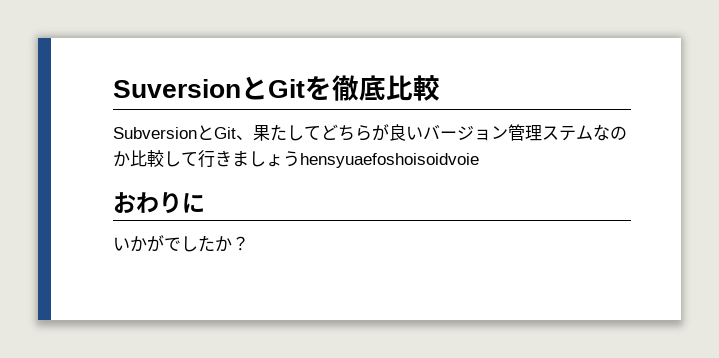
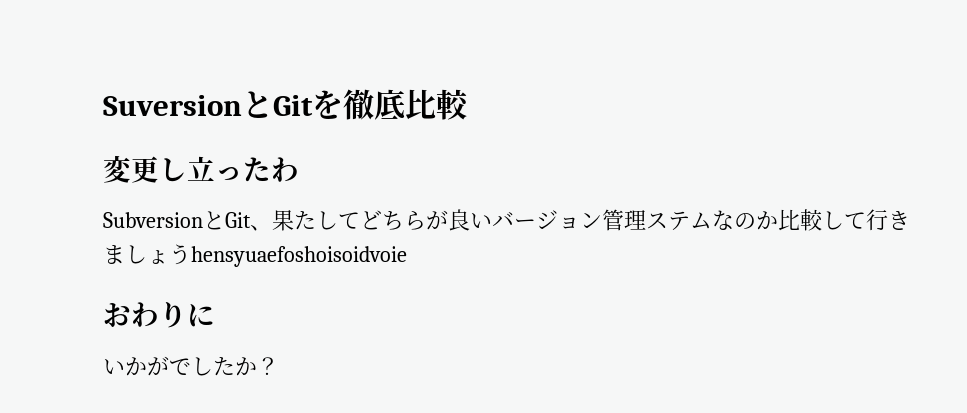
(440, 88) none -> [103,155,299,183] // 変更し立ったわ

